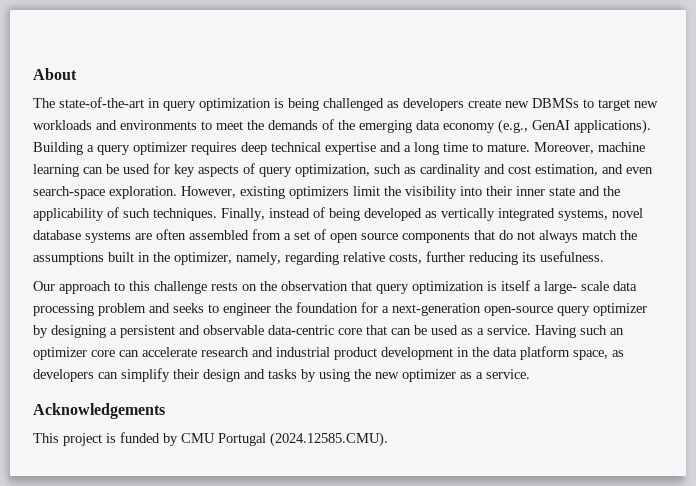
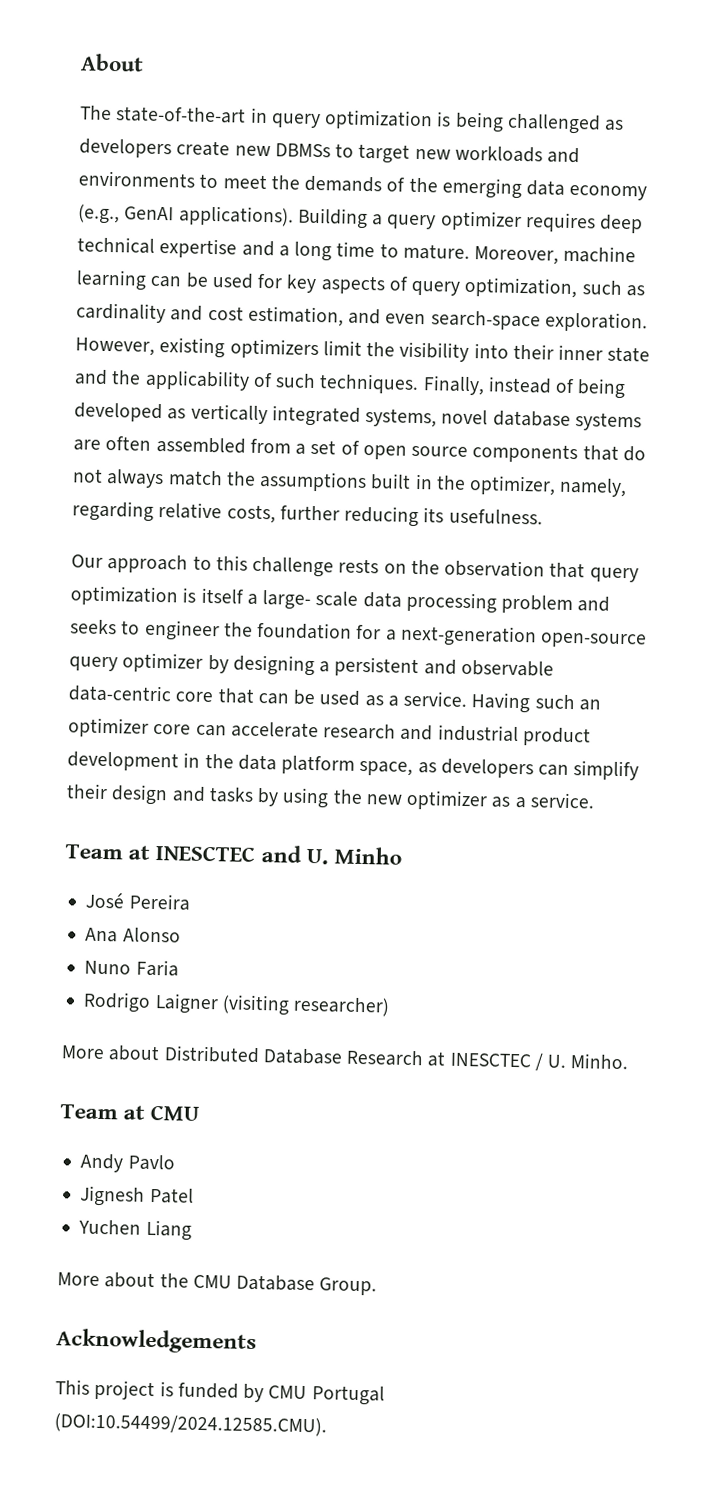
(530, 374) none -> [65,844,403,865] [85,892,191,911] [85,927,181,943] [84,959,179,977] [83,991,391,1017] [61,1045,630,1071] [60,1104,200,1121] [80,1153,175,1173] [79,1185,194,1207] [78,1219,192,1241] [57,1272,378,1296] // Team at INESCTEC and U. Minho // José Pereira // Ana Alonso // Nuno Faria // Rodrigo Laigner (visiting researcher) // More about Distributed Database Research at INESCTEC / U. Minho. // Team at CMU // Andy Pavlo // Jignesh Patel // Yuchen Liang // More about the CMU Database Group.
[270,432,388,447] (2024.12585.CMU). -> [54,1413,327,1437] (DOI:10.54499/2024.12585.CMU).

